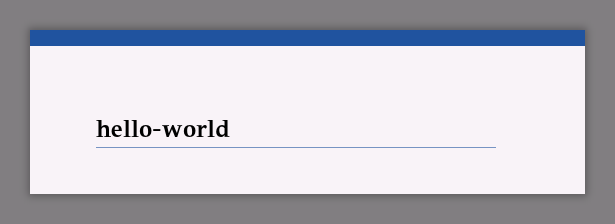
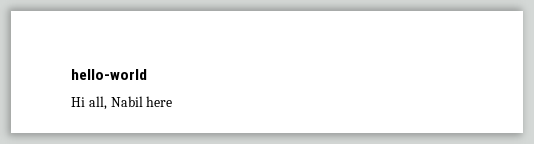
(230, 129) none -> [71,96,173,110] // Hi all, Nabil here

